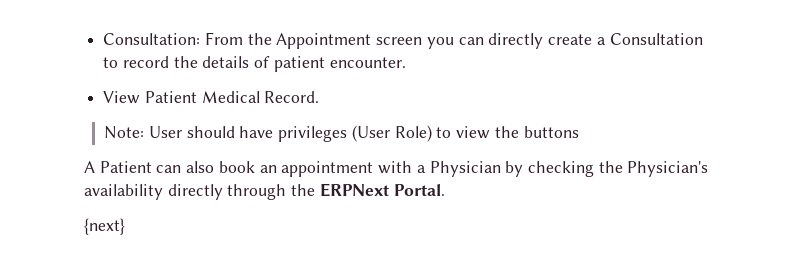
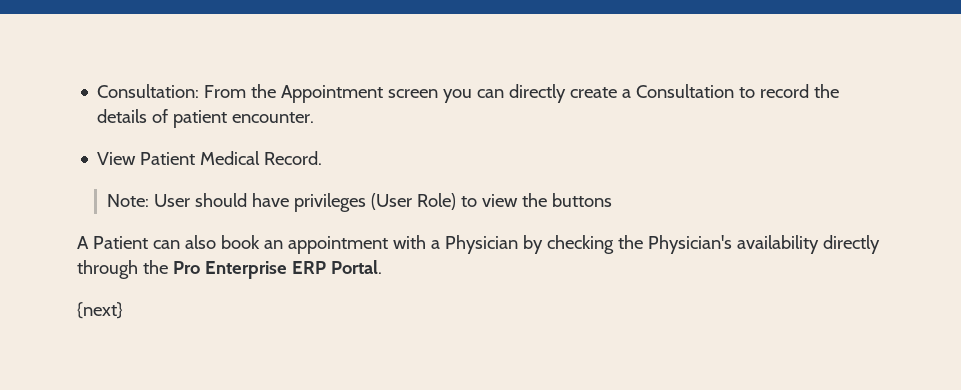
[319,183,389,197] ERPNext -> [172,261,326,279] Pro Enterprise ERP

